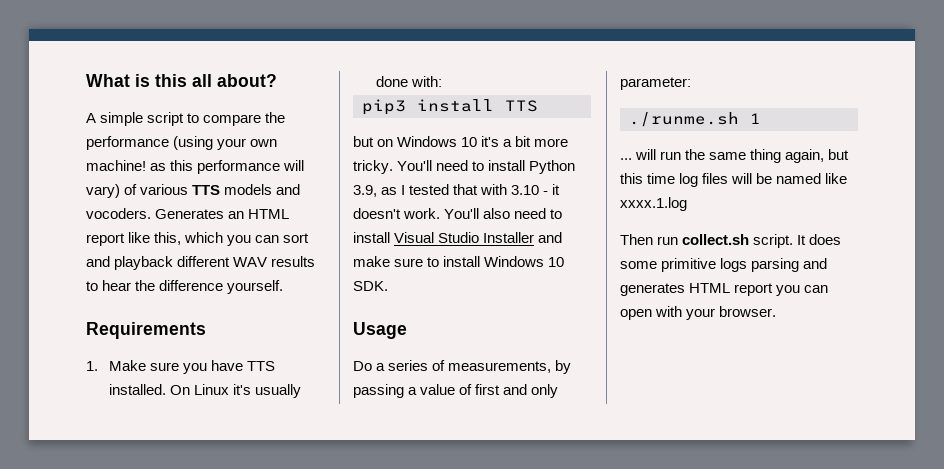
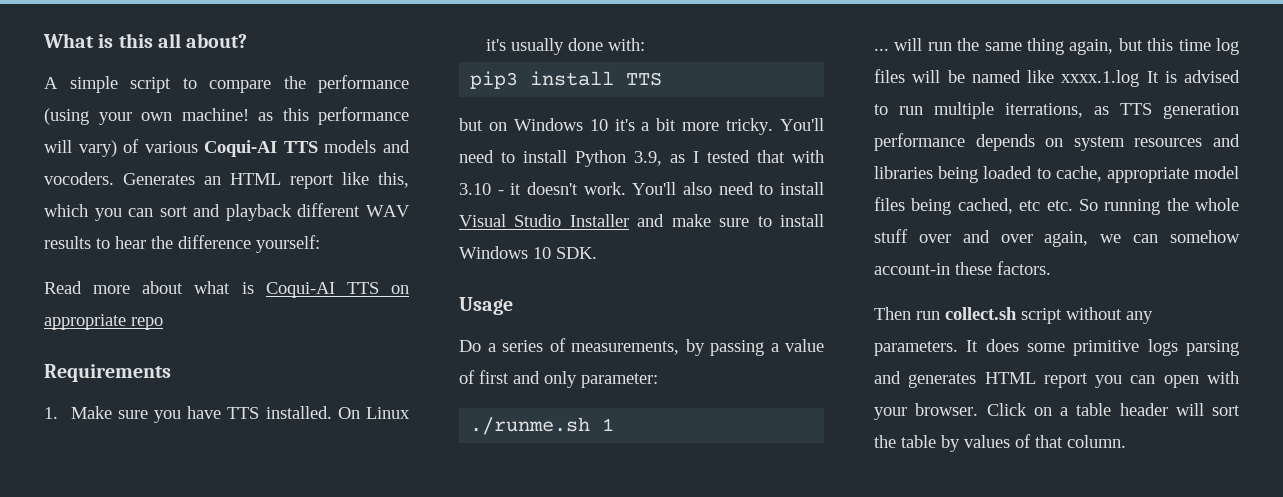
(189, 189) none -> [204,140,278,157] Coqui-AI
[227,280,284,294] yourself. -> [256,235,320,253] [44,281,409,298] [44,314,163,330] yourself: // Read more about what is Coqui-AI TTS on appropriate repo
(687, 204) none -> [1146,70,1240,83] [874,102,1239,119] [874,133,1240,151] [874,166,1239,183] [874,197,1239,215] [874,229,1240,247] [874,261,1051,275] It is advised to run multiple iterrations, as TTS generation performance depends on system resources and libraries being loaded to cache, appropriate model files being cached, etc etc. So running the whole stuff over and over again, we can somehow account-in these factors.
[753,234,794,248] script. -> [1021,307,1153,324] [874,341,958,356] script without any parameters.
(777, 311) none -> [986,403,1240,416] [874,434,1126,452] Click on a table header will sort the table by values of that column.

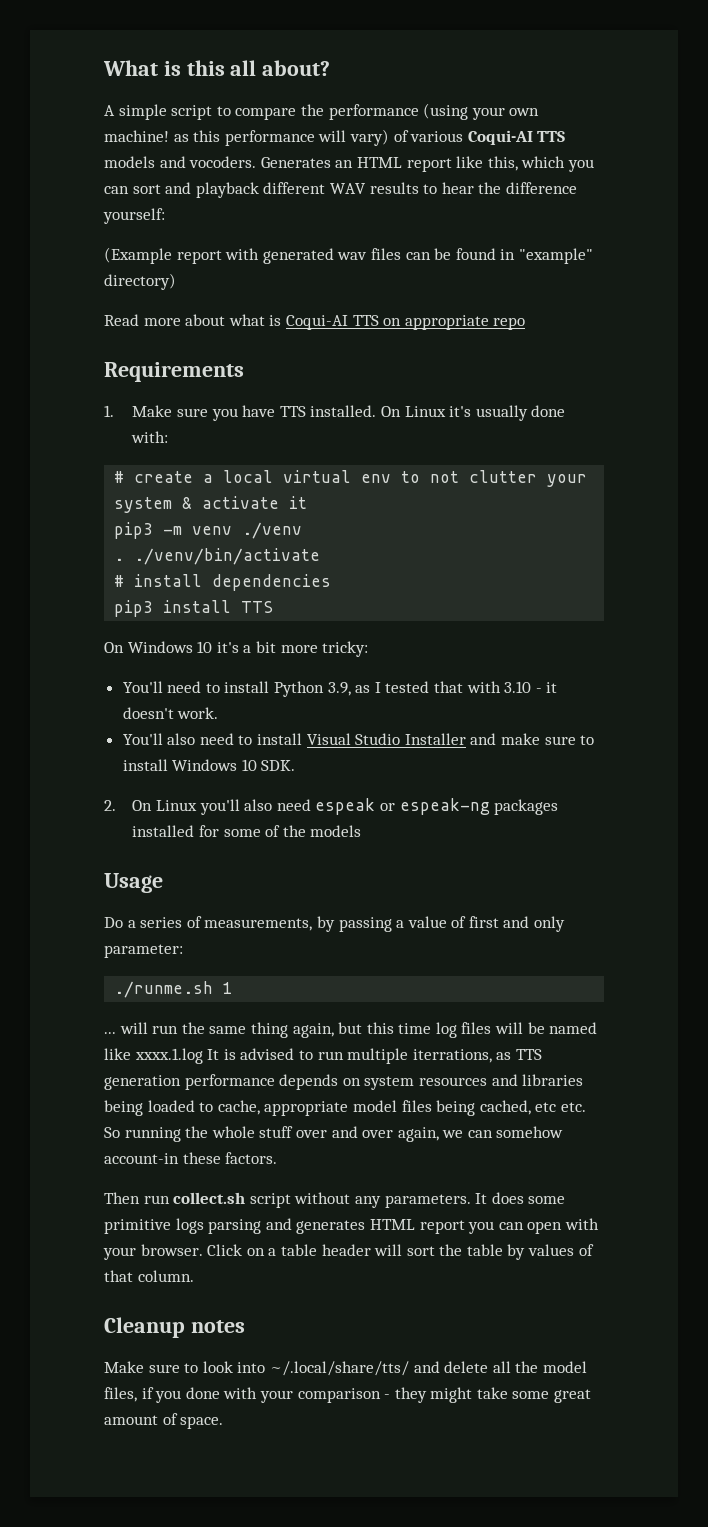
(320, 244) none -> [104,247,593,264] [104,273,176,290] // (Example report with generated wav files can be found in "example" directory)
(645, 44) none -> [114,470,588,487] [114,496,308,513] [114,522,303,539] [114,548,321,565] [114,574,332,591] // # create a local virtual env to not clutter your system & activate it // pip3 -m venv ./venv // . ./venv/bin/activate // # install dependencies
[459,118,507,131] but on -> [104,642,124,653] On
[726,118,774,135] tricky. -> [322,641,369,657] tricky: //
(626, 188) none -> (219, 713) //
(597, 253) none -> [104,798,559,815] [132,825,362,837] // 2. On Linux you'll also need espeak or espeak-ng packages installed for some of the models
(1126, 441) none -> [104,1317,245,1338] [104,1361,587,1376] [104,1387,592,1403] [104,1413,224,1429] // Cleanup notes // Make sure to look into ~/.local/share/tts/ and delete all the model files, if you done with your comparison - they might take some great amount of space.

